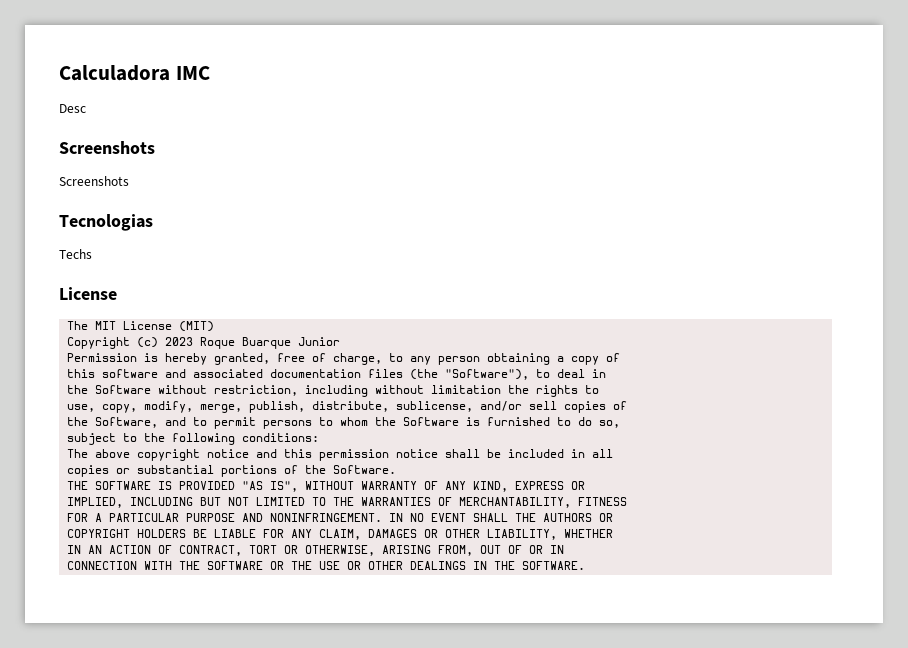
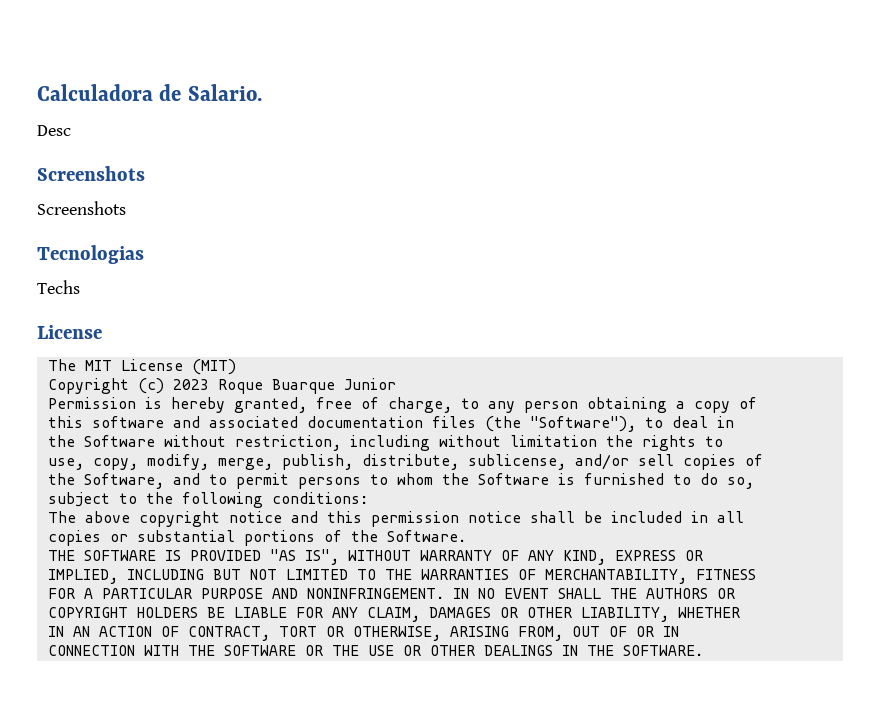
[175,66,210,80] IMC -> [159,84,262,101] de Salario.

